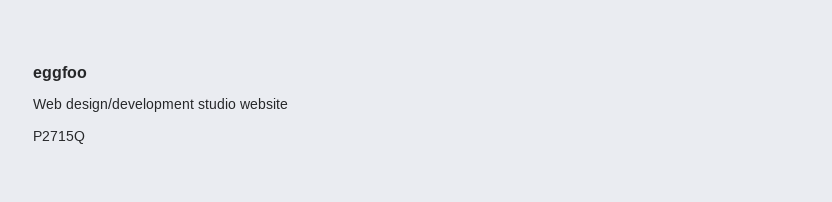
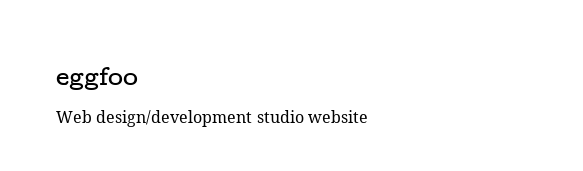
[33,131,85,144] // P2715Q -> (368, 116) none

